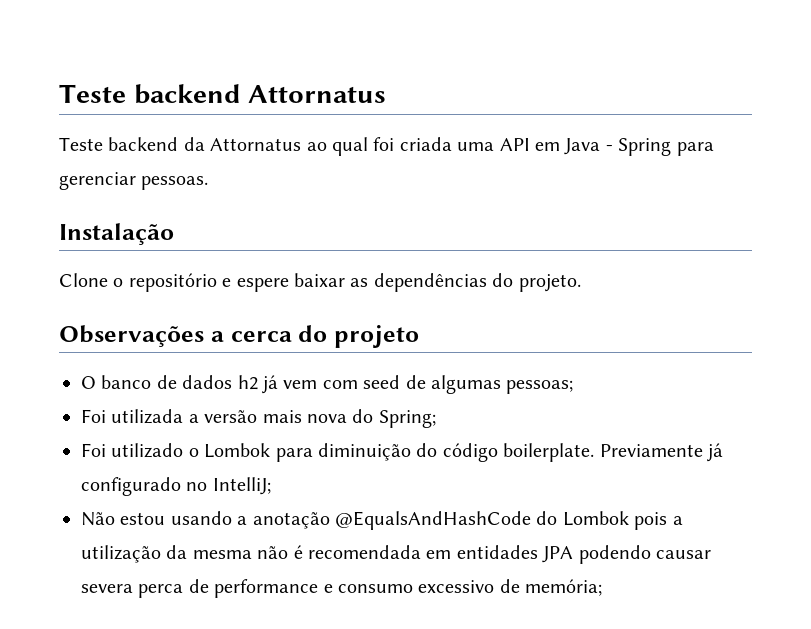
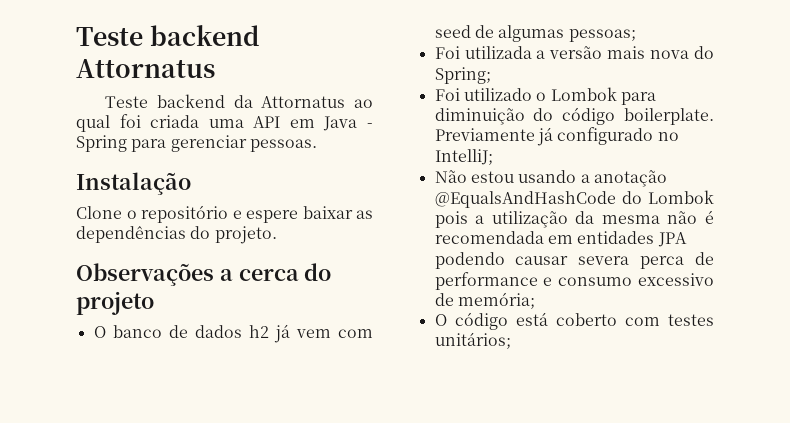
(603, 587) none -> [434,312,714,330] [434,332,511,349] // O código está coberto com testes unitários;

